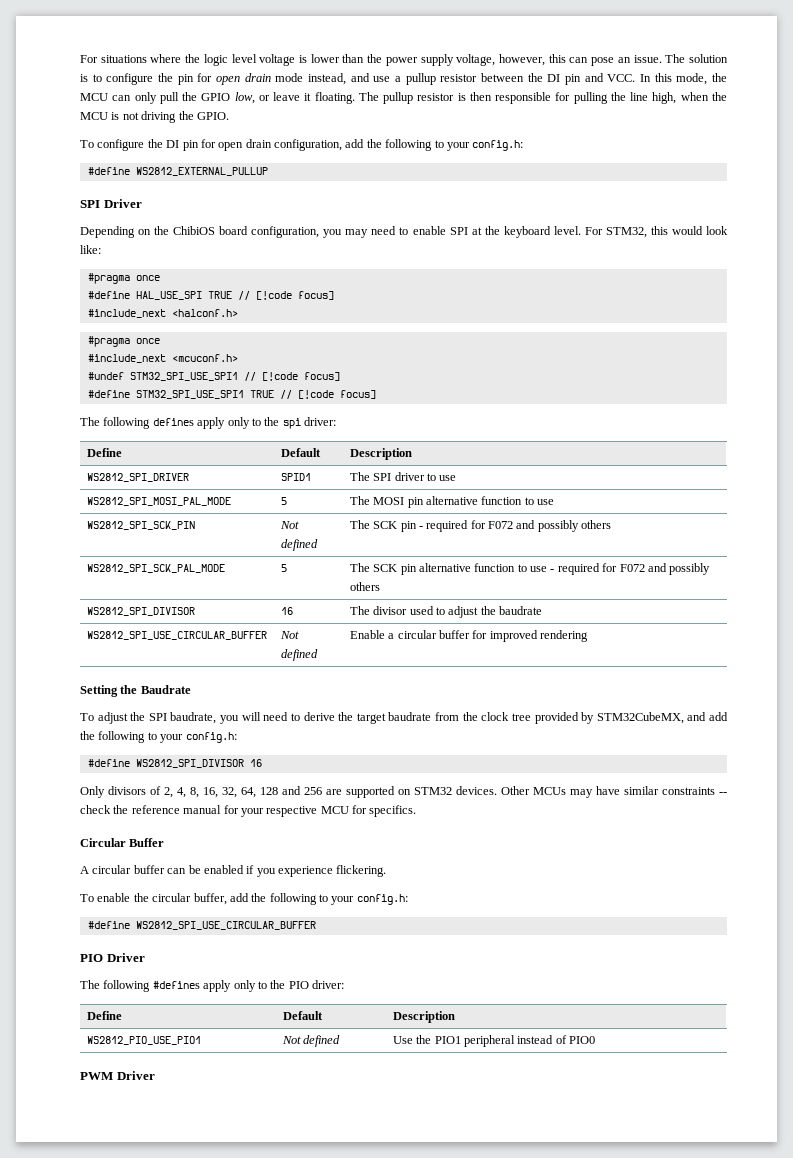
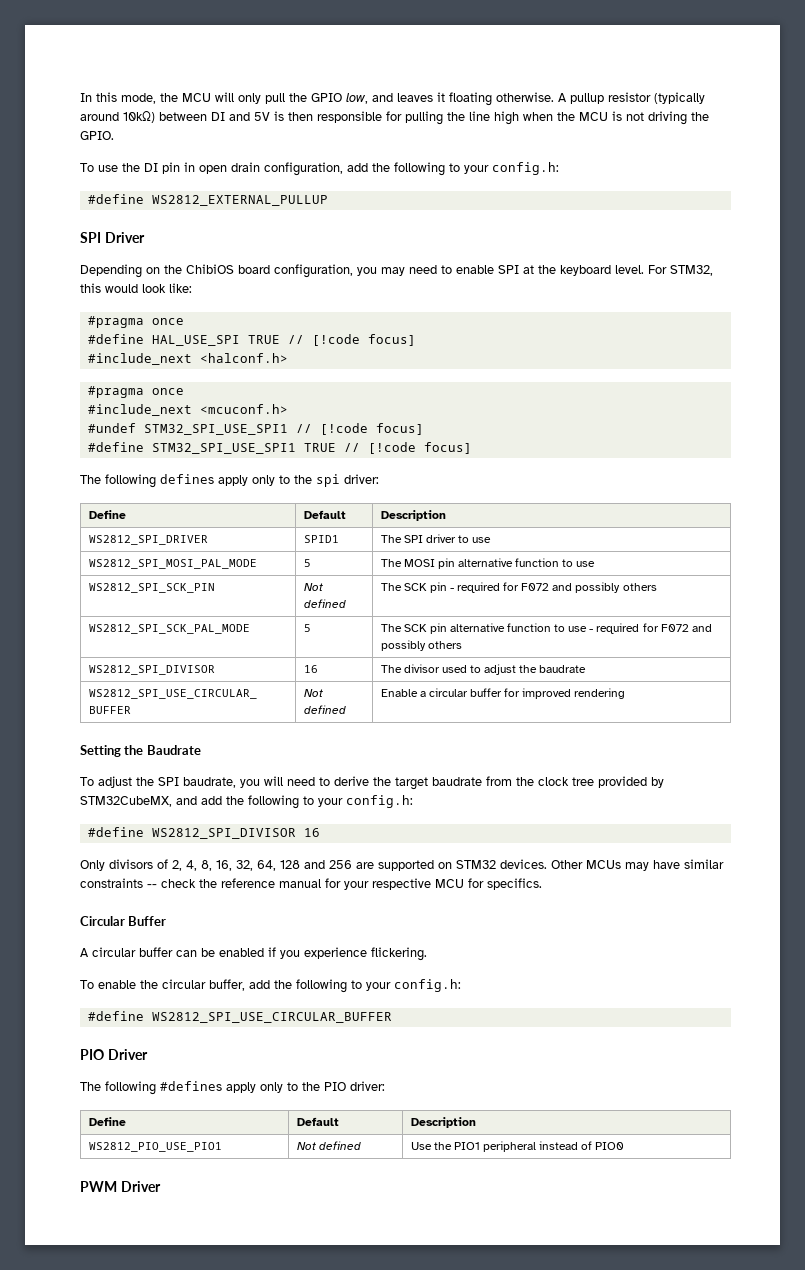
[80,54,728,66] [80,73,636,85] For situations where the logic level voltage is lower than the power supply voltage, however, this can pose an issue. The solution is to configure the pin for open drain mode instead, and use a pullup resistor between the DI pin and VCC. -> (80, 97) none
[112,95,132,101] can -> [215,92,234,102] will
[258,92,455,104] or leave it floating. The pullup resistor -> [372,92,705,106] [80,111,270,123] and leaves it floating otherwise. A pullup resistor (typically around 10kΩ) between DI and 5V
[652,92,677,104] high, -> [494,111,519,125] high
[97,139,216,151] configure the DI pin for -> [98,162,195,174] use the DI pin in

